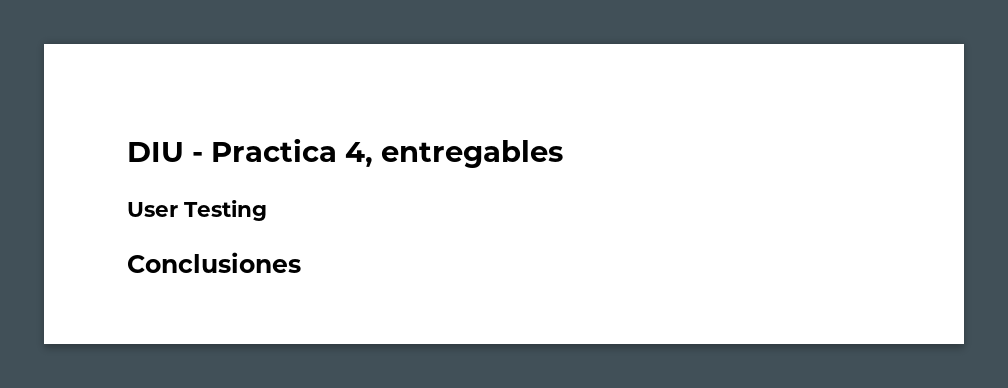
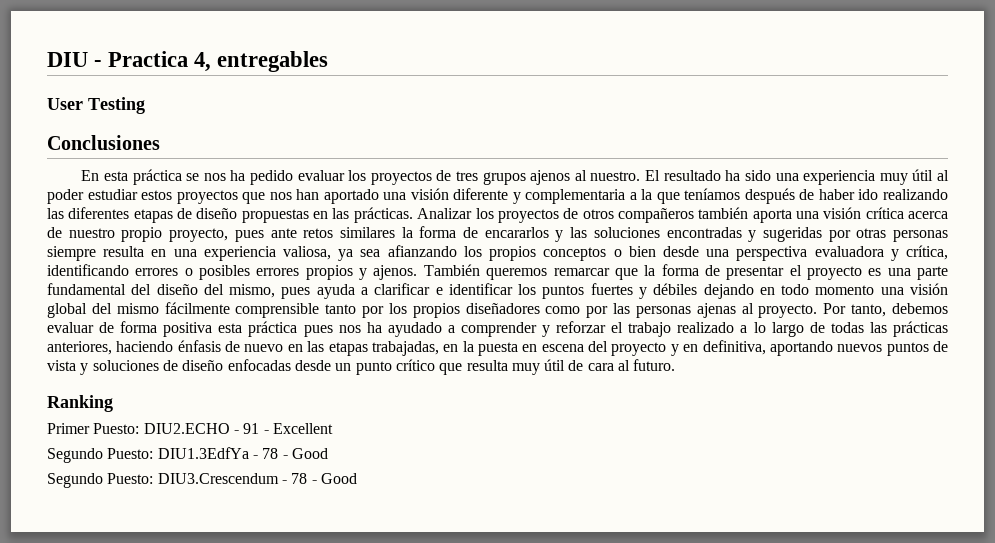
(301, 262) none -> [81,169,950,185] [47,188,948,204] [47,207,949,223] [47,226,949,242] [47,245,949,261] [47,264,949,280] [47,283,949,299] [47,302,949,318] [47,321,948,337] [47,340,949,356] [47,359,676,375] [47,395,113,412] [47,423,333,434] [47,447,328,463] [47,473,357,488] // En esta práctica se nos ha pedido evaluar los proyectos de tres grupos ajenos al nuestro. El resultado ha sido una experiencia muy útil al poder estudiar estos proyectos que nos han aportado una visión diferente y complementaria a la que teníamos después de haber ido realizando las diferentes etapas de diseño propuestas en las prácticas. Analizar los proyectos de otros compañeros también aporta una visión crítica acerca de nuestro propio proyecto, pues ante retos similares la forma de encararlos y las soluciones encontradas y sugeridas por otras personas siempre resulta en una experiencia valiosa, ya sea afianzando los propios conceptos o bien desde una perspectiva evaluadora y crítica, identificando errores o posibles errores propios y ajenos. También queremos remarcar que la forma de presentar el proyecto es una parte fundamental del diseño del mismo, pues ayuda a clarificar e identificar los puntos fuertes y débiles dejando en todo momento una visión global del mismo fácilmente comprensible tanto por los propios diseñadores como por las personas ajenas al proyecto. Por tanto, debemos evaluar de forma positiva esta práctica pues nos ha ayudado a comprender y reforzar el trabajo realizado a lo largo de todas las prácticas anteriores, haciendo énfasis de nuevo en las etapas trabajadas, en la puesta en escena del proyecto y en definitiva, aportando nuevos puntos de vista y soluciones de diseño enfocadas desde un punto crítico que resulta muy útil de cara al futuro. // Ranking // Primer Puesto: DIU2.ECHO - 91 - Excellent // Segundo Puesto: DIU1.3EdfYa - 78 - Good // Segundo Puesto: DIU3.Crescendum - 78 - Good

